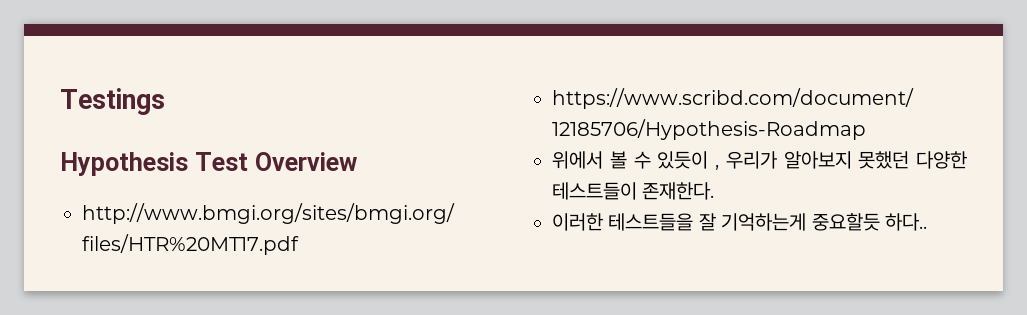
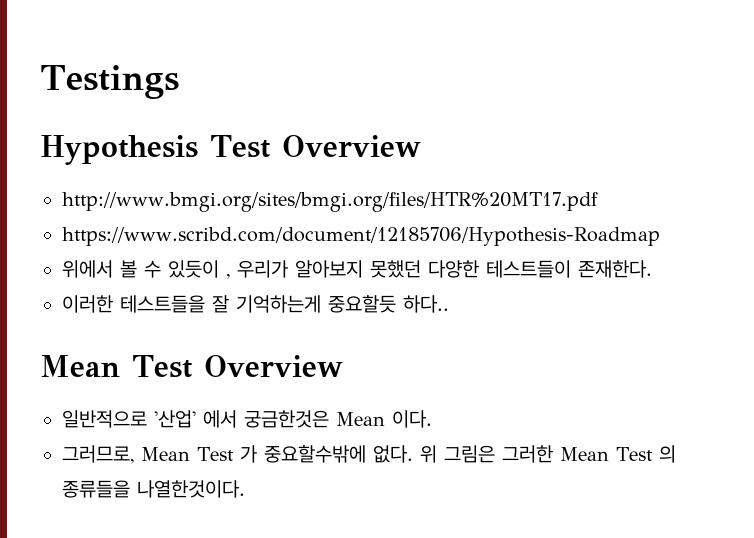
(927, 222) none -> [40,355,343,378] [62,410,432,428] [62,445,676,464] [62,480,245,498] // Mean Test Overview // 일반적으로 '산업' 에서 궁금한것은 Mean 이다. // 그러므로, Mean Test 가 중요할수밖에 없다. 위 그림은 그러한 Mean Test 의 종류들을 나열한것이다.

